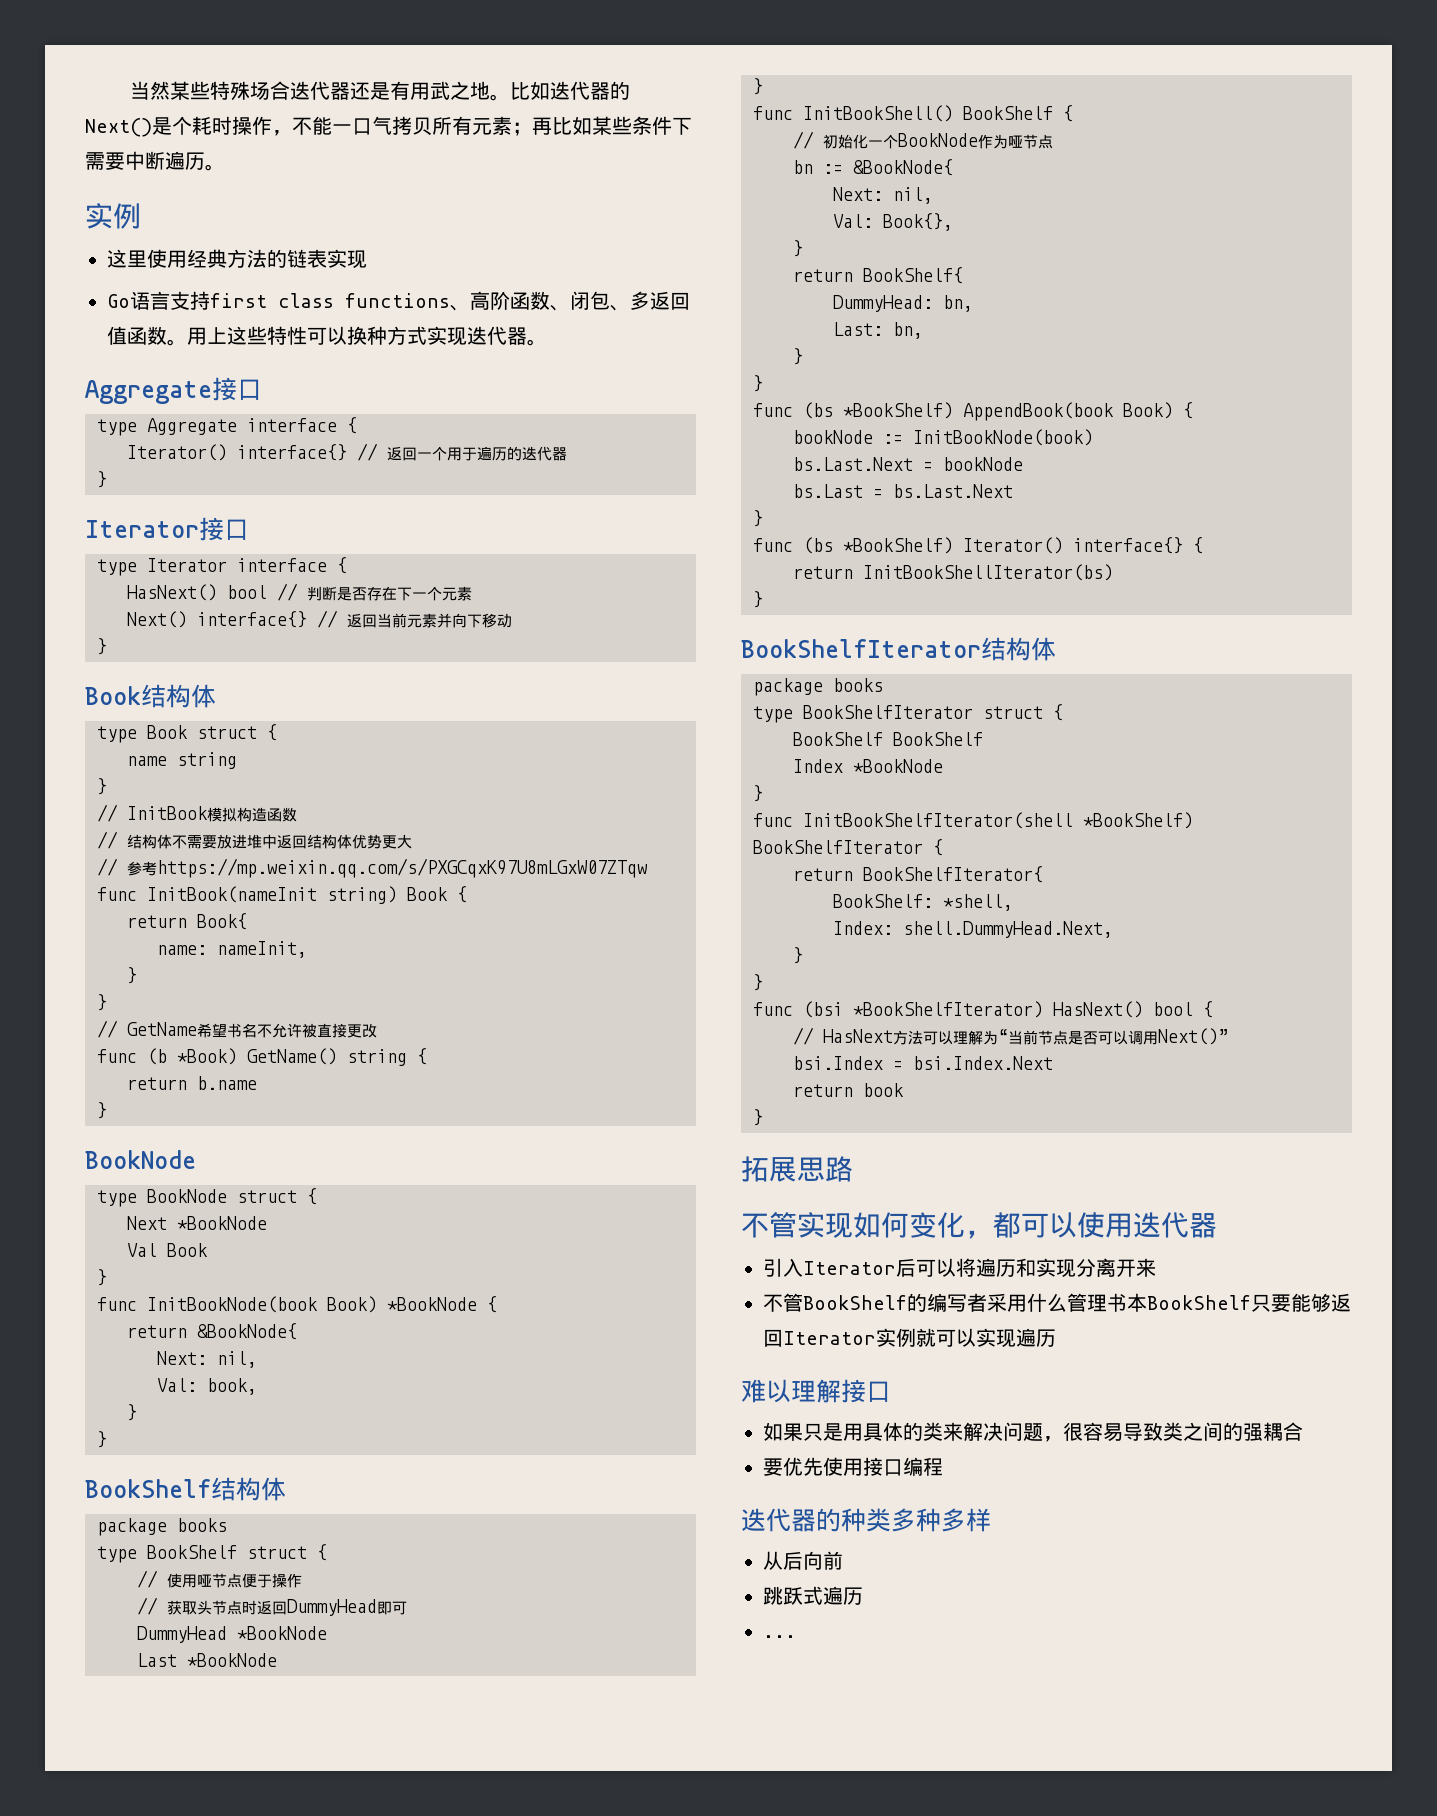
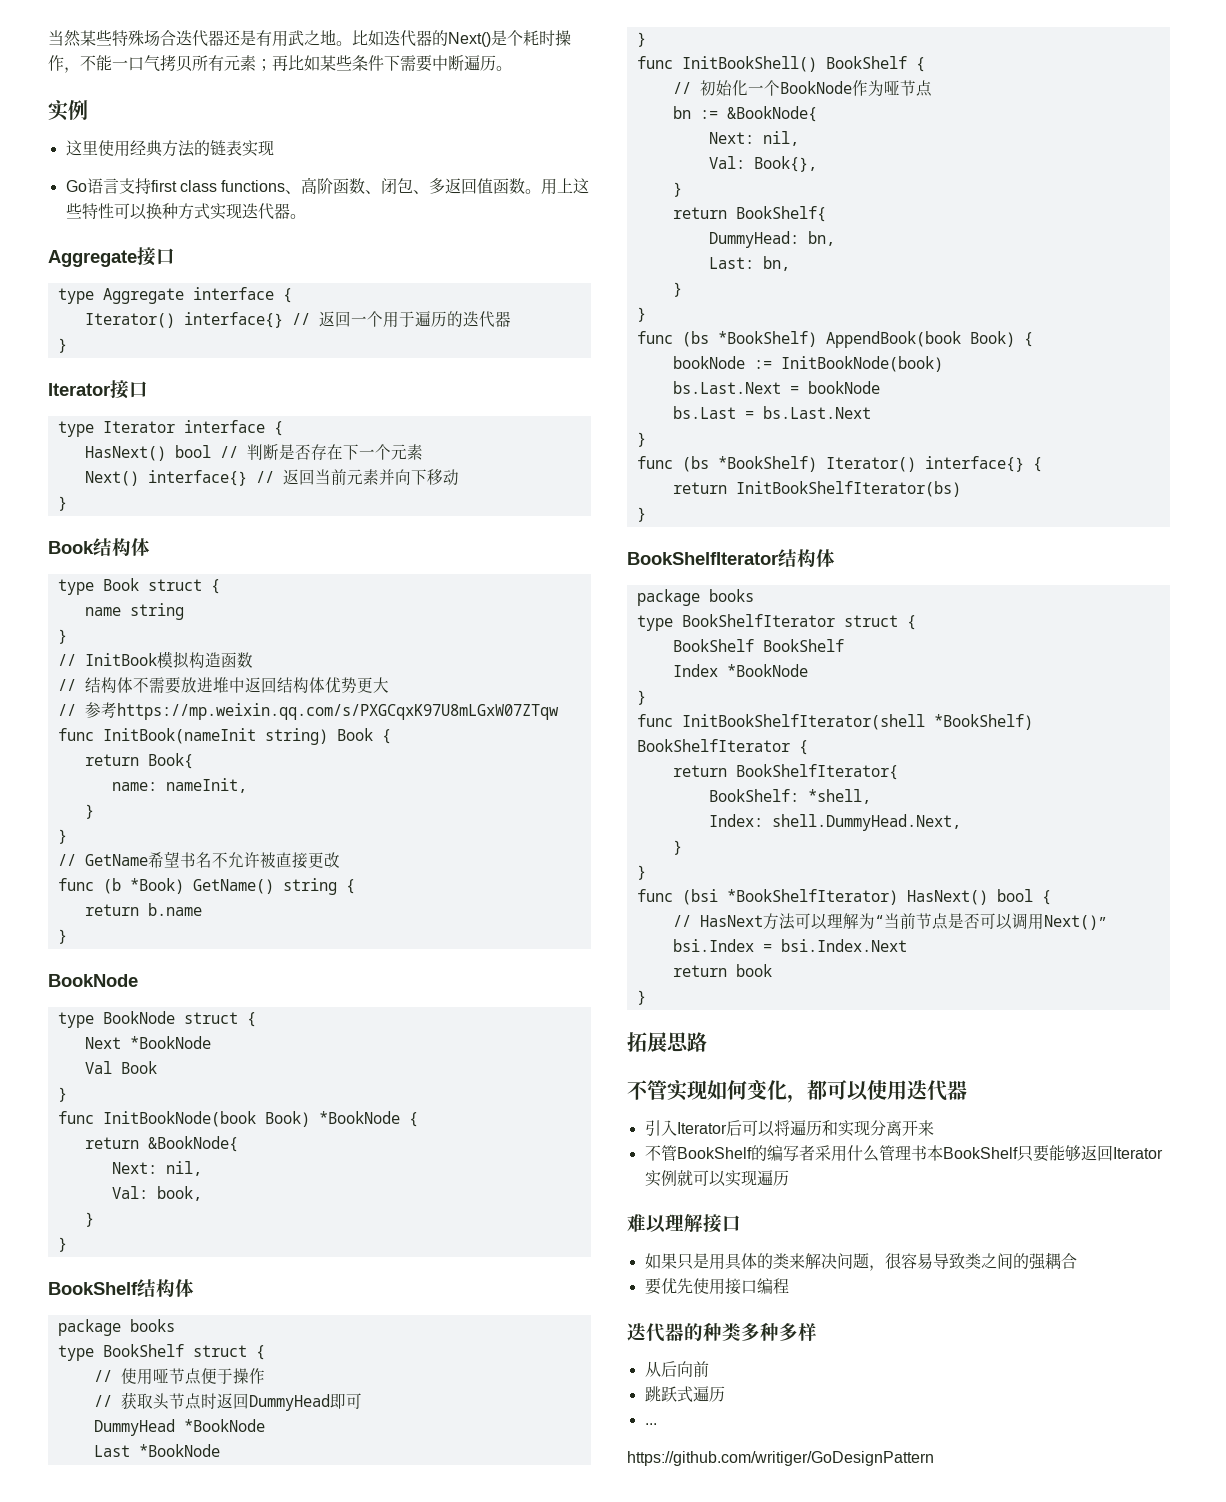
[863,564,1113,581] InitBookShellIterator(bs) -> [735,481,961,497] InitBookShelfIterator(bs)
(796, 1636) none -> [627,1451,934,1466] // https://github.com/writiger/GoDesignPattern

